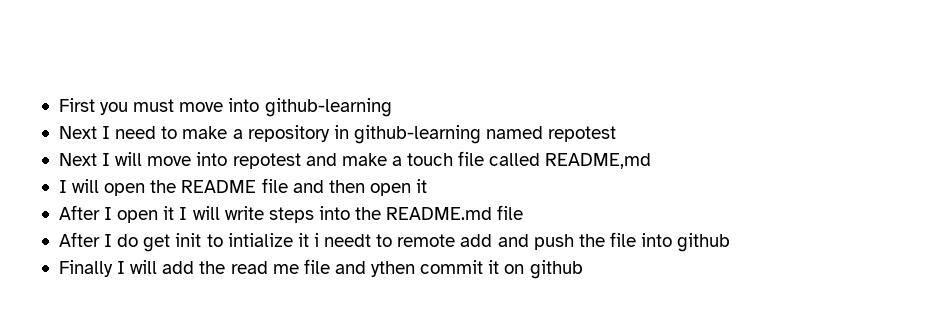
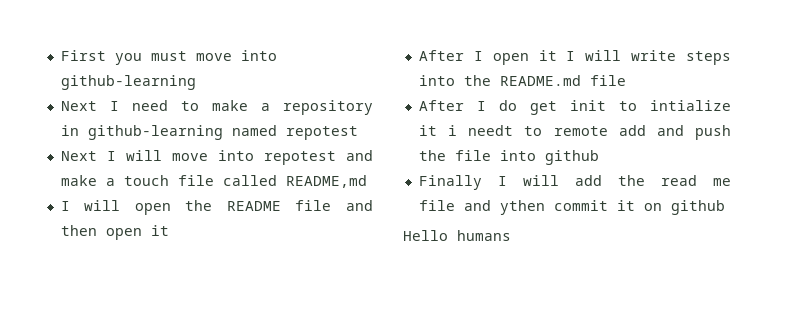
(583, 269) none -> [403,230,511,241] // Hello humans

